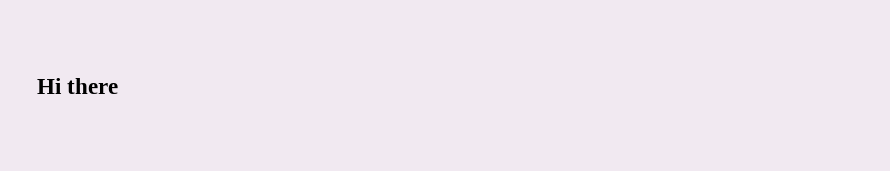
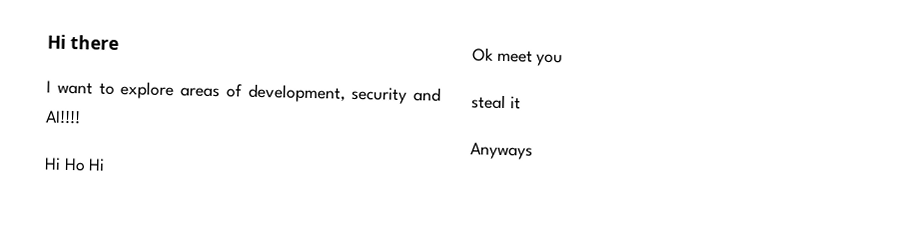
(119, 86) none -> [46,80,441,104] [45,109,81,125] [44,157,106,172] [472,47,564,67] [471,94,521,110] [470,142,533,160] // I want to explore areas of development, security and AI!!!! // Hi Ho Hi // Ok meet you // steal it // Anyways

